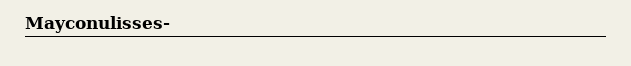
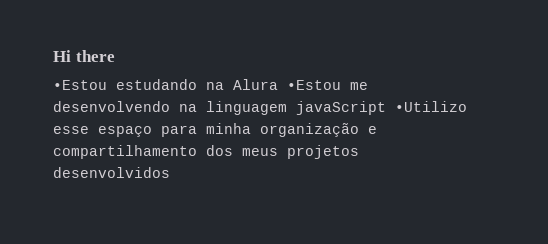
[25,16,170,33] Mayconulisses- -> [53,50,115,62] [53,79,368,90] [53,101,467,115] [53,123,377,137] [53,145,359,159] [53,167,170,178] Hi there // •Estou estudando na Alura •Estou me desenvolvendo na linguagem javaScript •Utilizo esse espaço para minha organização e compartilhamento dos meus projetos desenvolvidos

